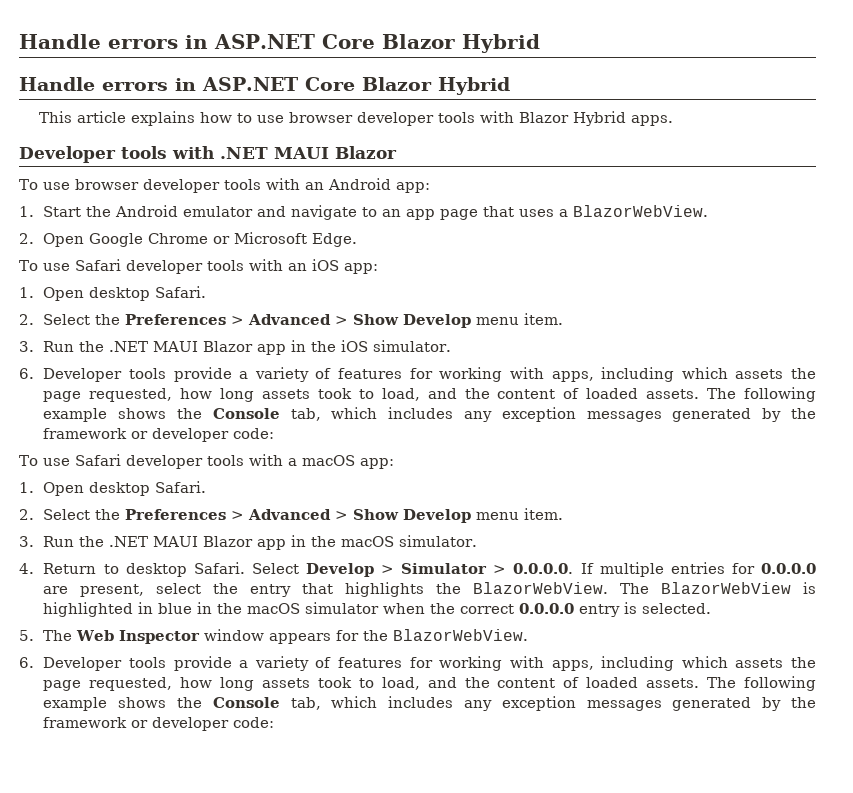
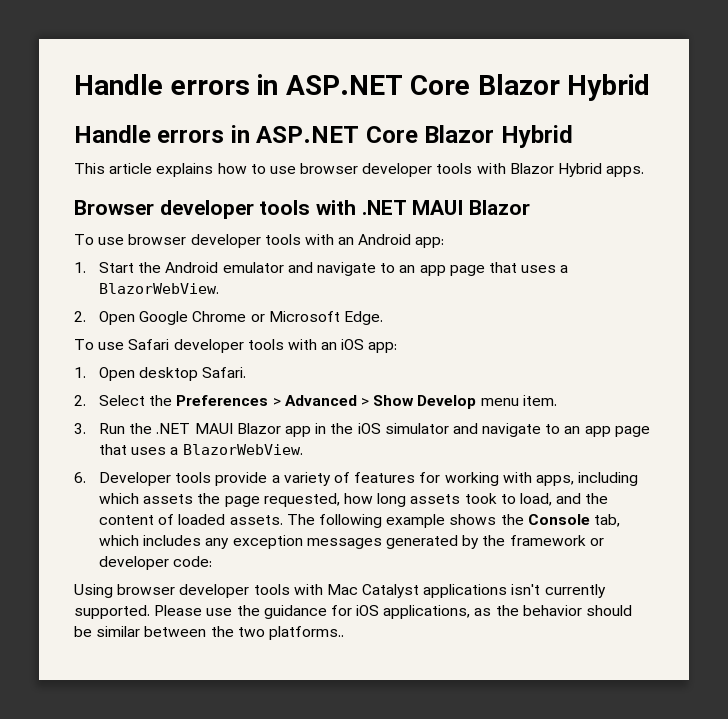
[19,146,116,163] Developer -> [74,200,254,219] Browser developer
[373,340,452,352] simulator. -> [384,423,650,437] [99,444,303,455] simulator and navigate to an app page that uses a BlazorWebView.
[19,454,394,469] [19,481,207,496] [19,508,564,523] [19,535,478,550] [19,562,816,577] [43,582,816,597] [43,602,712,617] [19,629,529,644] [19,656,816,671] [43,676,817,691] [43,696,816,711] [43,717,275,731] To use Safari developer tools with a macOS app: // 1. Open desktop Safari. // 2. Select the Preferences > Advanced > Show Develop menu item. // 3. Run the .NET MAUI Blazor app in the macOS simulator. // 4. Return to desktop Safari. Select Develop > Simulator > 0.0.0.0. If multiple entries for 0.0.0.0 are present, select the entry that highlights the BlazorWebView. The BlazorWebView is highlighted in blue in the macOS simulator when the correct 0.0.0.0 entry is selected. // 5. The Web Inspector window appears for the BlazorWebView. // 6. Developer tools provide a variety of features for working with apps, including which assets the page requested, how long assets took to load, and the content of loaded assets. The following example shows the Console tab, which includes any exception messages generated by the framework or developer code: -> [74,584,606,598] [74,605,633,619] [74,626,344,640] Using browser developer tools with Mac Catalyst applications isn't currently supported. Please use the guidance for iOS applications, as the behavior should be similar between the two platforms..

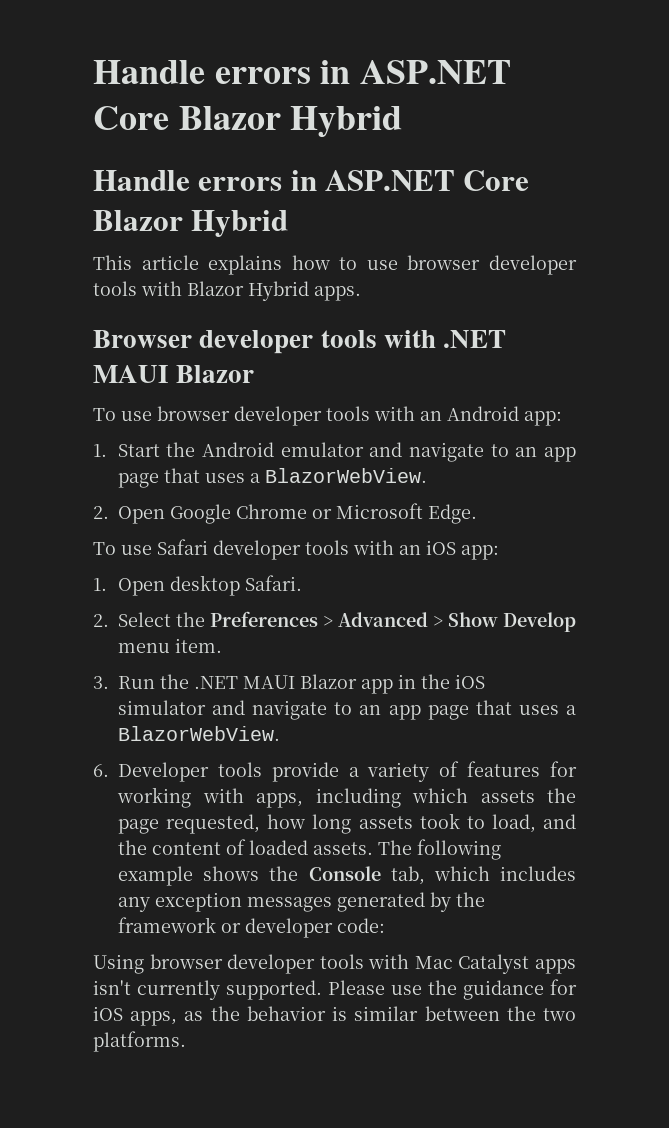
[423,584,508,598] applications -> [535,959,576,974] apps
[383,605,471,619] applications, -> [130,1011,178,1026] apps,
[586,605,633,616] [74,626,92,637] should be -> [332,1006,348,1021] is
[268,626,344,640] platforms.. -> [93,1031,186,1052] platforms.

